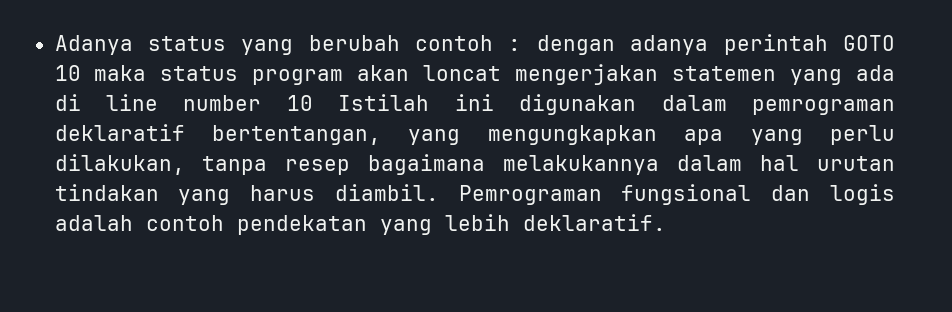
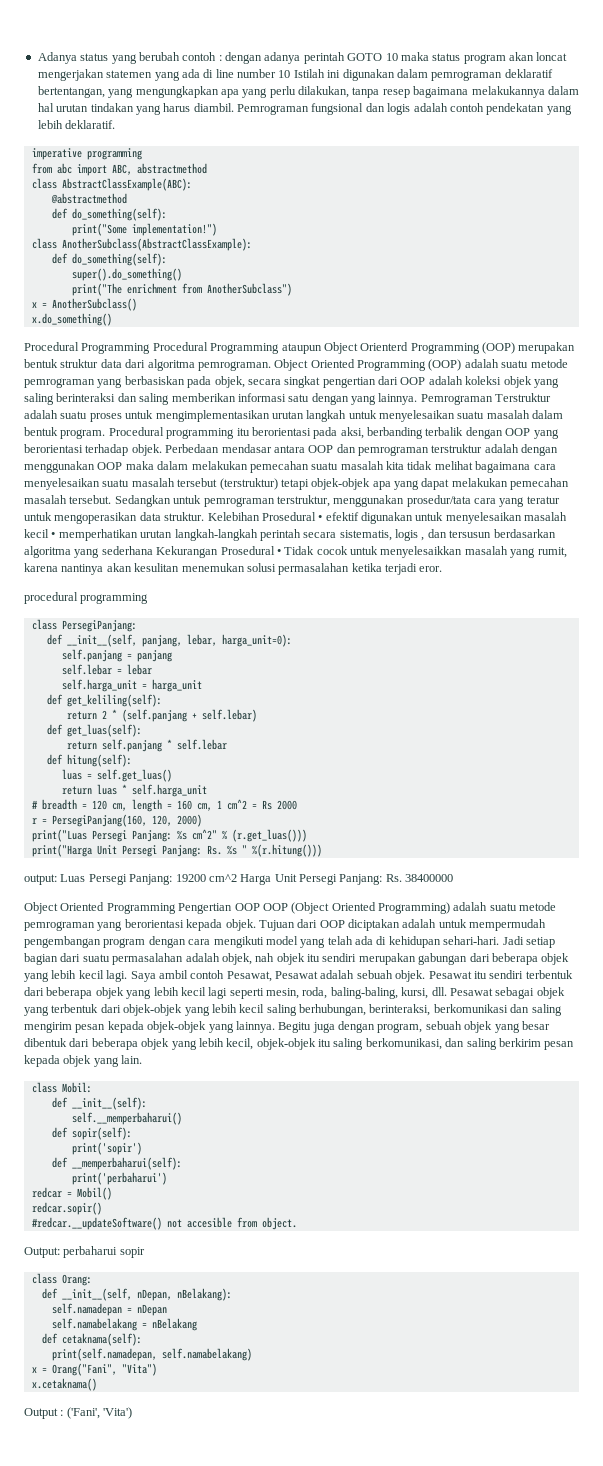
(666, 222) none -> [31,148,142,160] [31,163,207,176] [31,178,192,191] [50,193,127,204] [51,208,167,221] [71,223,217,236] [31,238,252,251] [51,253,167,266] [71,268,182,281] [71,283,292,296] [31,298,137,311] [31,313,112,326] [24,342,576,354] [24,359,568,371] [24,376,559,388] [24,393,552,405] [24,410,564,422] [24,427,559,439] [24,444,559,456] [24,461,556,473] [24,478,570,490] [24,495,560,507] [24,512,568,524] [24,529,556,541] [24,546,567,558] [24,563,443,575] [24,592,149,604] [31,619,137,632] [46,634,292,647] [61,649,172,662] [61,664,152,675] [61,679,202,692] [46,694,162,707] [66,709,257,722] [46,724,142,737] [66,739,227,752] [46,754,132,767] [61,769,172,782] [61,784,207,797] [31,799,297,812] [31,814,202,827] [31,829,307,842] [31,844,322,857] [24,874,454,885] [24,902,557,914] [24,919,547,931] [24,936,555,948] [24,953,570,965] [24,970,573,982] [24,987,565,999] [24,1004,562,1016] [24,1021,550,1033] [24,1038,575,1050] [24,1055,143,1067] [31,1082,92,1093] [51,1097,147,1110] [71,1112,182,1125] [51,1127,132,1140] [71,1142,142,1155] [51,1157,182,1170] [71,1172,167,1185] [31,1187,112,1200] [31,1202,102,1215] [31,1217,297,1230] [24,1246,145,1258] [31,1273,92,1286] [41,1288,232,1301] [51,1303,167,1316] [51,1318,197,1331] [41,1333,142,1346] [51,1348,252,1361] [31,1363,157,1376] [31,1378,97,1391] [24,1407,133,1419] // imperative programming // from abc import ABC, abstractmethod // class AbstractClassExample(ABC): // @abstractmethod // def do_something(self): // print("Some implementation!") // class AnotherSubclass(AbstractClassExample): // def do_something(self): // super().do_something() // print("The enrichment from AnotherSubclass") // x = AnotherSubclass() // x.do_something() // Procedural Programming Procedural Programming ataupun Object Orienterd Programming (OOP) merupakan bentuk struktur data dari algoritma pemrograman. Object Oriented Programming (OOP) adalah suatu metode pemrograman yang berbasiskan pada objek, secara singkat pengertian dari OOP adalah koleksi objek yang saling berinteraksi dan saling memberikan informasi satu dengan yang lainnya. Pemrograman Terstruktur adalah suatu proses untuk mengimplementasikan urutan langkah untuk menyelesaikan suatu masalah dalam bentuk program. Procedural programming itu berorientasi pada aksi, berbanding terbalik dengan OOP yang berorientasi terhadap objek. Perbedaan mendasar antara OOP dan pemrograman terstruktur adalah dengan menggunakan OOP maka dalam melakukan pemecahan suatu masalah kita tidak melihat bagaimana cara menyelesaikan suatu masalah tersebut (terstruktur) tetapi objek-objek apa yang dapat melakukan pemecahan masalah tersebut. Sedangkan untuk pemrograman terstruktur, menggunakan prosedur/tata cara yang teratur untuk mengoperasikan data struktur. Kelebihan Prosedural • efektif digunakan untuk menyelesaikan masalah kecil • memperhatikan urutan langkah-langkah perintah secara sistematis, logis , dan tersusun berdasarkan algoritma yang sederhana Kekurangan Prosedural • Tidak cocok untuk menyelesaikkan masalah yang rumit, karena nantinya akan kesulitan menemukan solusi permasalahan ketika terjadi eror. // procedural programming // class PersegiPanjang: // def __init__(self, panjang, lebar, harga_unit=0): // self.panjang = panjang // self.lebar = lebar // self.harga_unit = harga_unit // def get_keliling(self): // return 2 * (self.panjang + self.lebar) // def get_luas(self): // return self.panjang * self.lebar // def hitung(self): // luas = self.get_luas() // return luas * self.harga_unit // # breadth = 120 cm, length = 160 cm, 1 cm^2 = Rs 2000 // r = PersegiPanjang(160, 120, 2000) // print("Luas Persegi Panjang: %s cm^2" % (r.get_luas())) // print("Harga Unit Persegi Panjang: Rs. %s " %(r.hitung())) // output: Luas Persegi Panjang: 19200 cm^2 Harga Unit Persegi Panjang: Rs. 38400000 // Object Oriented Programming Pengertian OOP OOP (Object Oriented Programming) adalah suatu metode pemrograman yang berorientasi kepada objek. Tujuan dari OOP diciptakan adalah untuk mempermudah pengembangan program dengan cara mengikuti model yang telah ada di kehidupan sehari-hari. Jadi setiap bagian dari suatu permasalahan adalah objek, nah objek itu sendiri merupakan gabungan dari beberapa objek yang lebih kecil lagi. Saya ambil contoh Pesawat, Pesawat adalah sebuah objek. Pesawat itu sendiri terbentuk dari beberapa objek yang lebih kecil lagi seperti mesin, roda, baling-baling, kursi, dll. Pesawat sebagai objek yang terbentuk dari objek-objek yang lebih kecil saling berhubungan, berinteraksi, berkomunikasi dan saling mengirim pesan kepada objek-objek yang lainnya. Begitu juga dengan program, sebuah objek yang besar dibentuk dari beberapa objek yang lebih kecil, objek-objek itu saling berkomunikasi, dan saling berkirim pesan kepada objek yang lain. // class Mobil: // def __init__(self): // self.__memperbaharui() // def sopir(self): // print('sopir') // def __memperbaharui(self): // print('perbaharui') // redcar = Mobil() // redcar.sopir() // #redcar.__updateSoftware() not accesible from object. // Output: perbaharui sopir // class Orang: // def __init__(self, nDepan, nBelakang): // self.namadepan = nDepan // self.namabelakang = nBelakang // def cetaknama(self): // print(self.namadepan, self.namabelakang) // x = Orang("Fani", "Vita") // x.cetaknama() // Output : ('Fani', 'Vita')

